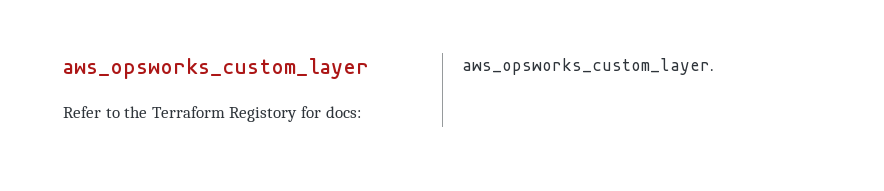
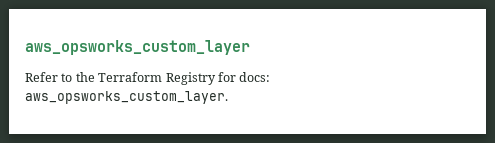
[229,107,298,122] Registory -> [165,72,216,85] Registry

